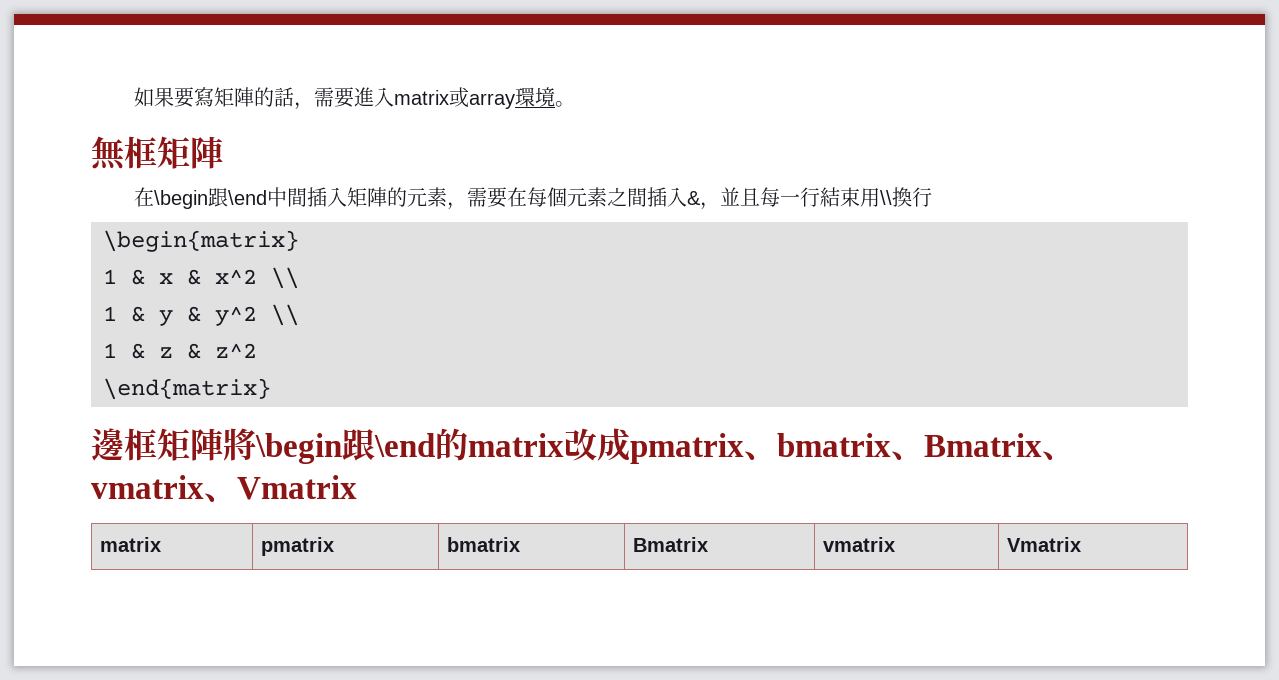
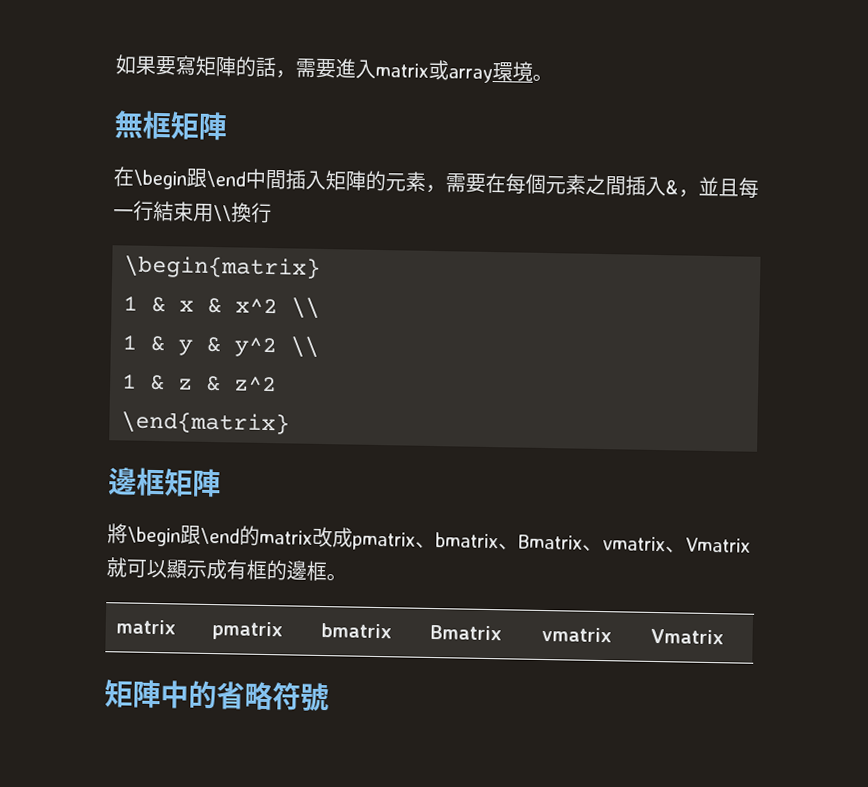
(223, 444) none -> (221, 483) //
(357, 487) none -> [106,557,347,582] 就可以顯示成有框的邊框。
(1081, 544) none -> [104,679,329,712] // 矩陣中的省略符號

